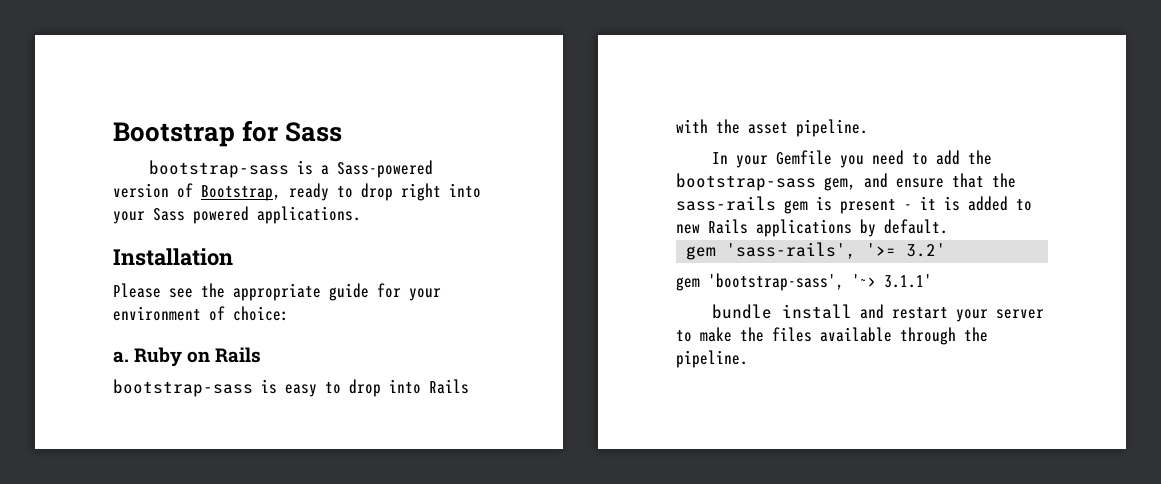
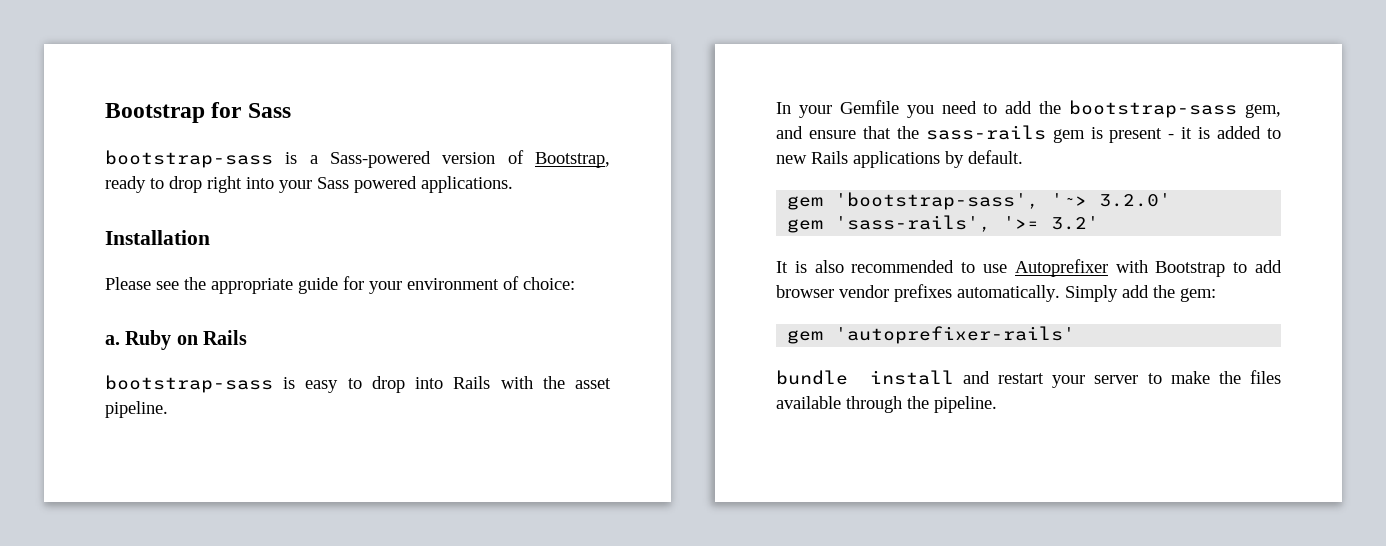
(948, 226) none -> [787,192,1172,210] // gem 'bootstrap-sass', '~> 3.2.0'
[676,273,932,291] gem 'bootstrap-sass', '~> 3.1.1' -> [776,259,1282,277] [776,284,1216,302] [787,326,1076,344] It is also recommended to use Autoprefixer with Bootstrap to add browser vendor prefixes automatically. Simply add the gem: // gem 'autoprefixer-rails'

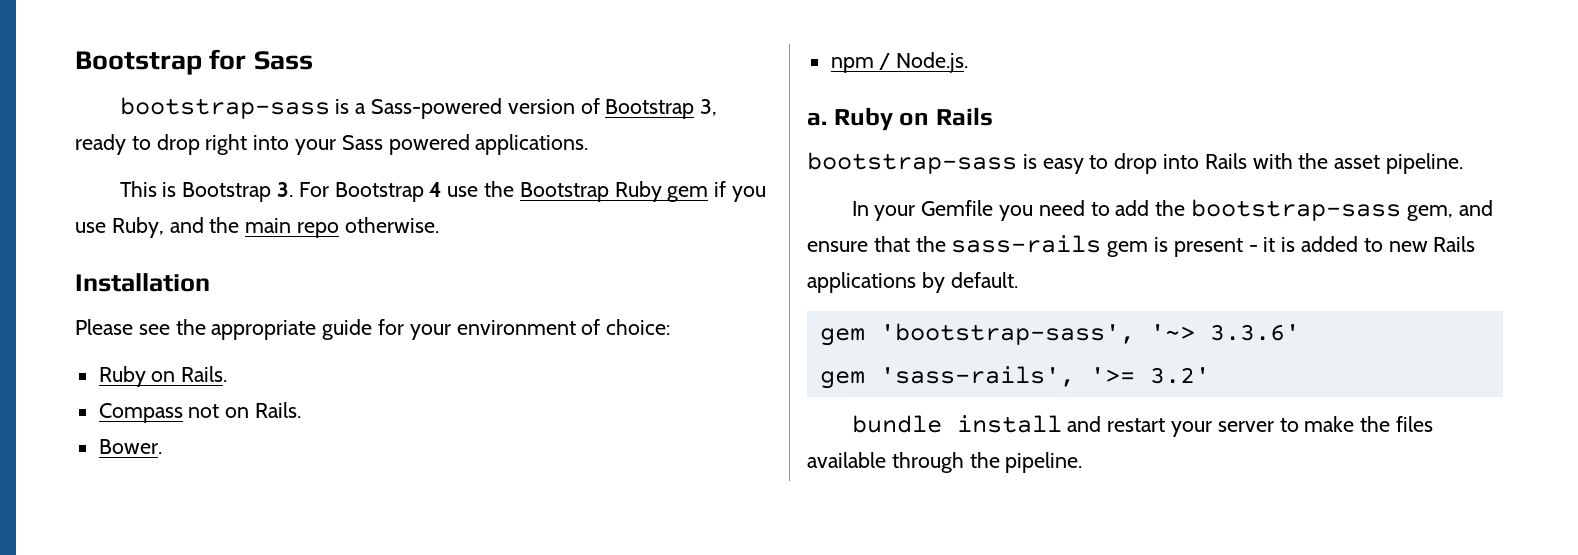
[535,152,610,168] Bootstrap, -> [605,99,718,119] Bootstrap 3,
(513, 184) none -> [119,181,766,202] [75,217,439,238] // This is Bootstrap 3. For Bootstrap 4 use the Bootstrap Ruby gem if you use Ruby, and the main repo otherwise.
(575, 283) none -> [98,366,228,387] [98,402,302,423] [98,439,162,454] [830,52,969,73] // Ruby on Rails. // Compass not on Rails. // Bower. // npm / Node.js.
[1099,193,1172,207] 3.2.0' -> [1209,324,1300,341] 3.3.6'
[776,259,1282,277] [776,284,1216,302] [787,326,1076,344] // It is also recommended to use Autoprefixer with Bootstrap to add browser vendor prefixes automatically. Simply add the gem: // gem 'autoprefixer-rails' -> (1210, 375) none

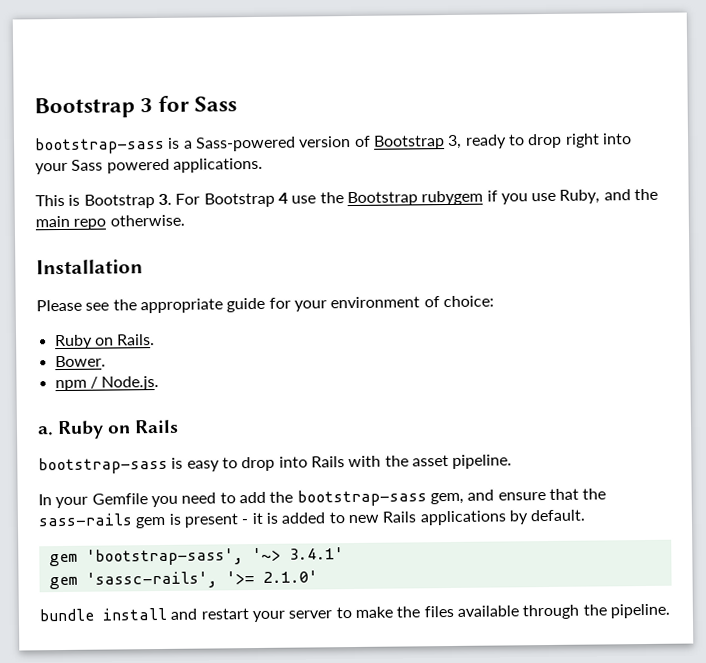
[75,51,202,75] Bootstrap -> [34,97,154,119] Bootstrap 3
[614,181,709,202] Ruby gem -> [421,190,484,206] rubygem
[98,402,302,423] // Compass not on Rails. -> (156, 340) none
[1209,324,1300,341] [819,366,1210,389] 3.3.6' // gem 'sass-rails', '>= 3.2' -> [288,547,344,560] [48,570,318,590] 3.4.1' // gem 'sassc-rails', '>= 2.1.0'

